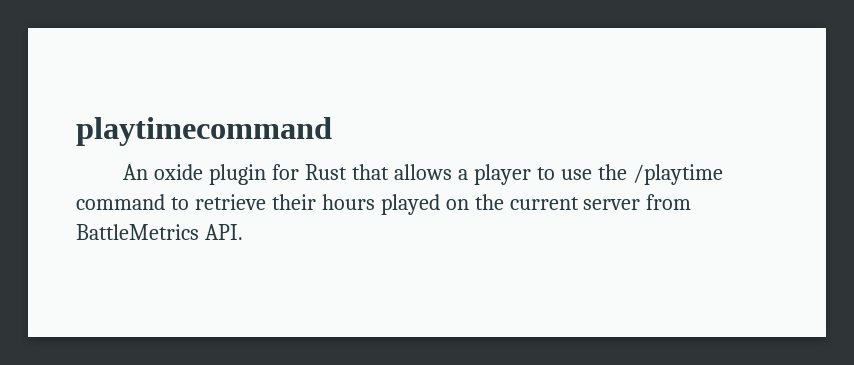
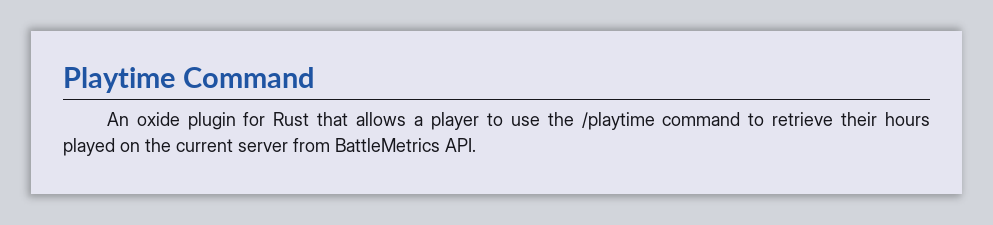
[76,117,332,146] playtimecommand -> [63,67,314,93] Playtime Command

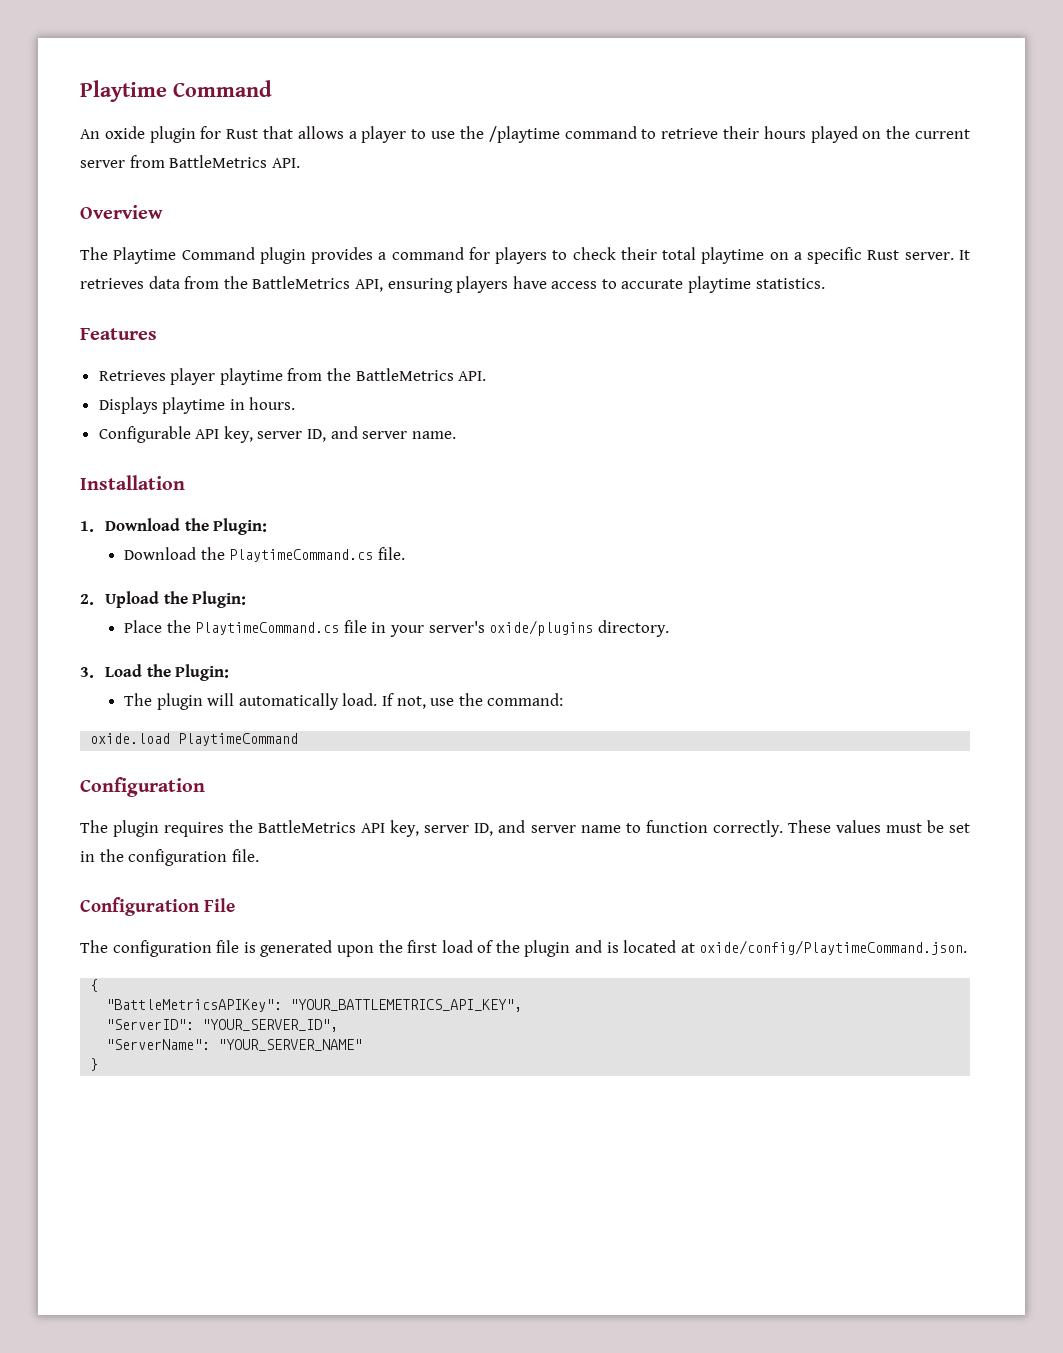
(476, 145) none -> [80,205,163,219] [80,247,971,264] [80,276,825,293] [80,328,157,340] [98,368,487,385] [98,397,296,414] [98,426,456,443] [80,475,185,490] [80,518,268,535] [124,547,405,562] [80,591,247,608] [124,620,669,637] [80,664,230,681] [124,693,564,710] [90,733,299,746] [80,777,205,797] [80,820,970,837] [80,849,259,866] [80,897,235,916] [80,940,968,957] [90,979,99,992] [106,999,523,1012] [106,1019,339,1032] [106,1039,363,1051] [90,1058,99,1071] // Overview // The Playtime Command plugin provides a command for players to check their total playtime on a specific Rust server. It retrieves data from the BattleMetrics API, ensuring players have access to accurate playtime statistics. // Features // Retrieves player playtime from the BattleMetrics API. // Displays playtime in hours. // Configurable API key, server ID, and server name. // Installation // 1. Download the Plugin: // Download the PlaytimeCommand.cs file. // 2. Upload the Plugin: // Place the PlaytimeCommand.cs file in your server's oxide/plugins directory. // 3. Load the Plugin: // The plugin will automatically load. If not, use the command: // oxide.load PlaytimeCommand // Configuration // The plugin requires the BattleMetrics API key, server ID, and server name to function correctly. These values must be set in the configuration file. // Configuration File // The configuration file is generated upon the first load of the plugin and is located at oxide/config/PlaytimeCommand.json. // { // "BattleMetricsAPIKey": "YOUR_BATTLEMETRICS_API_KEY", // "ServerID": "YOUR_SERVER_ID", // "ServerName": "YOUR_SERVER_NAME" // }

